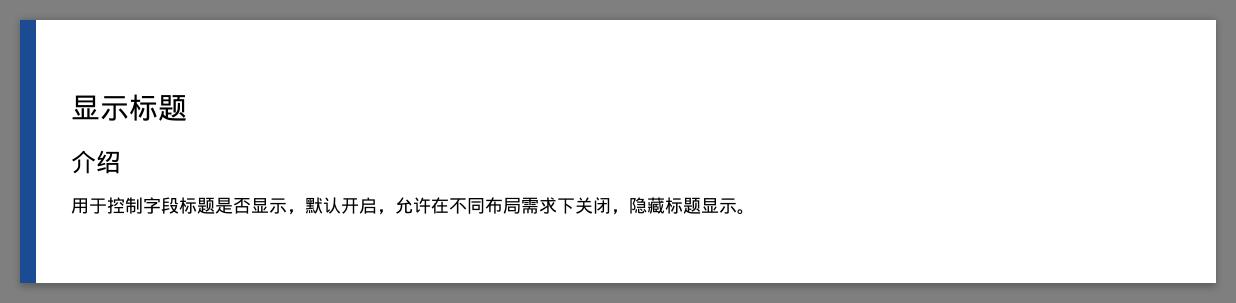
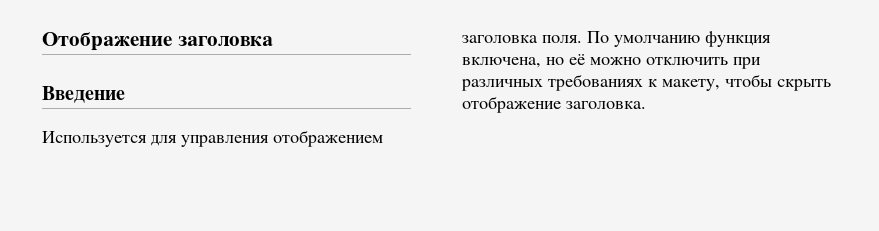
[71,94,187,121] [71,150,121,174] [71,197,755,215] 显示标题 // 介绍 // 用于控制字段标题是否显示，默认开启，允许在不同布局需求下关闭，隐藏标题显示。 -> [42,32,273,51] [42,86,125,103] [42,130,383,147] [462,31,771,47] [462,54,761,69] [461,74,831,91] [462,96,646,113] Отображение заголовка // Введение // Используется для управления отображением заголовка поля. По умолчанию функция включена, но её можно отключить при различных требованиях к макету, чтобы скрыть отображение заголовка.

